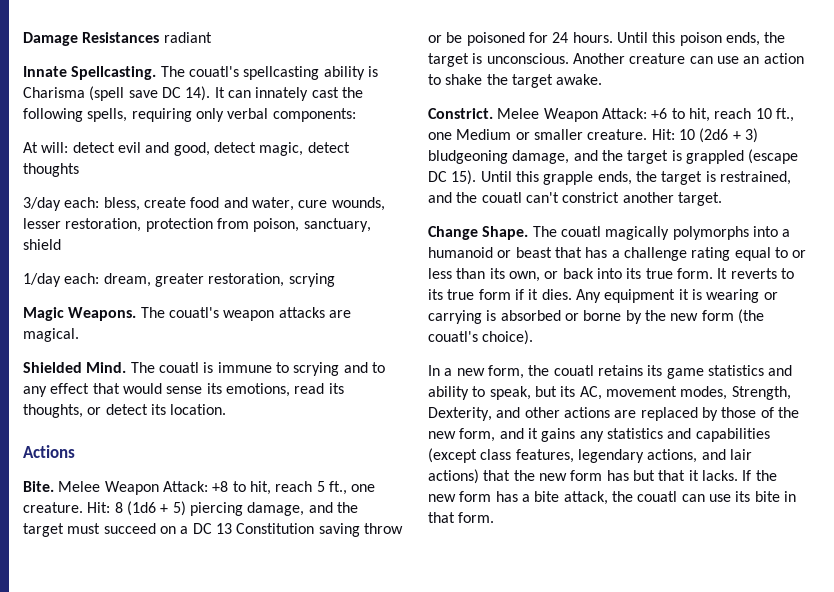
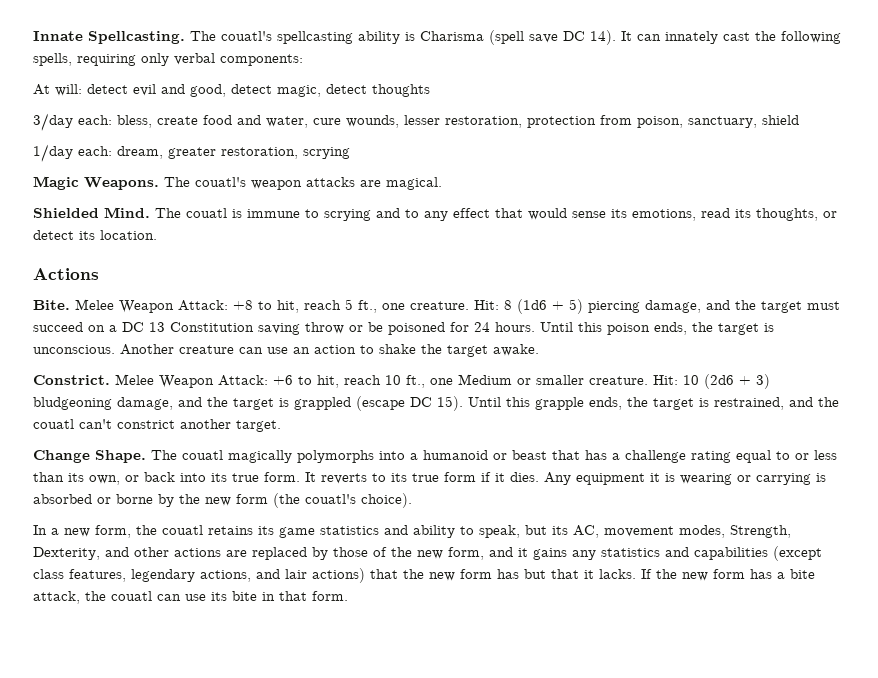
[23,32,212,46] Damage Resistances radiant // -> (33, 36) none

